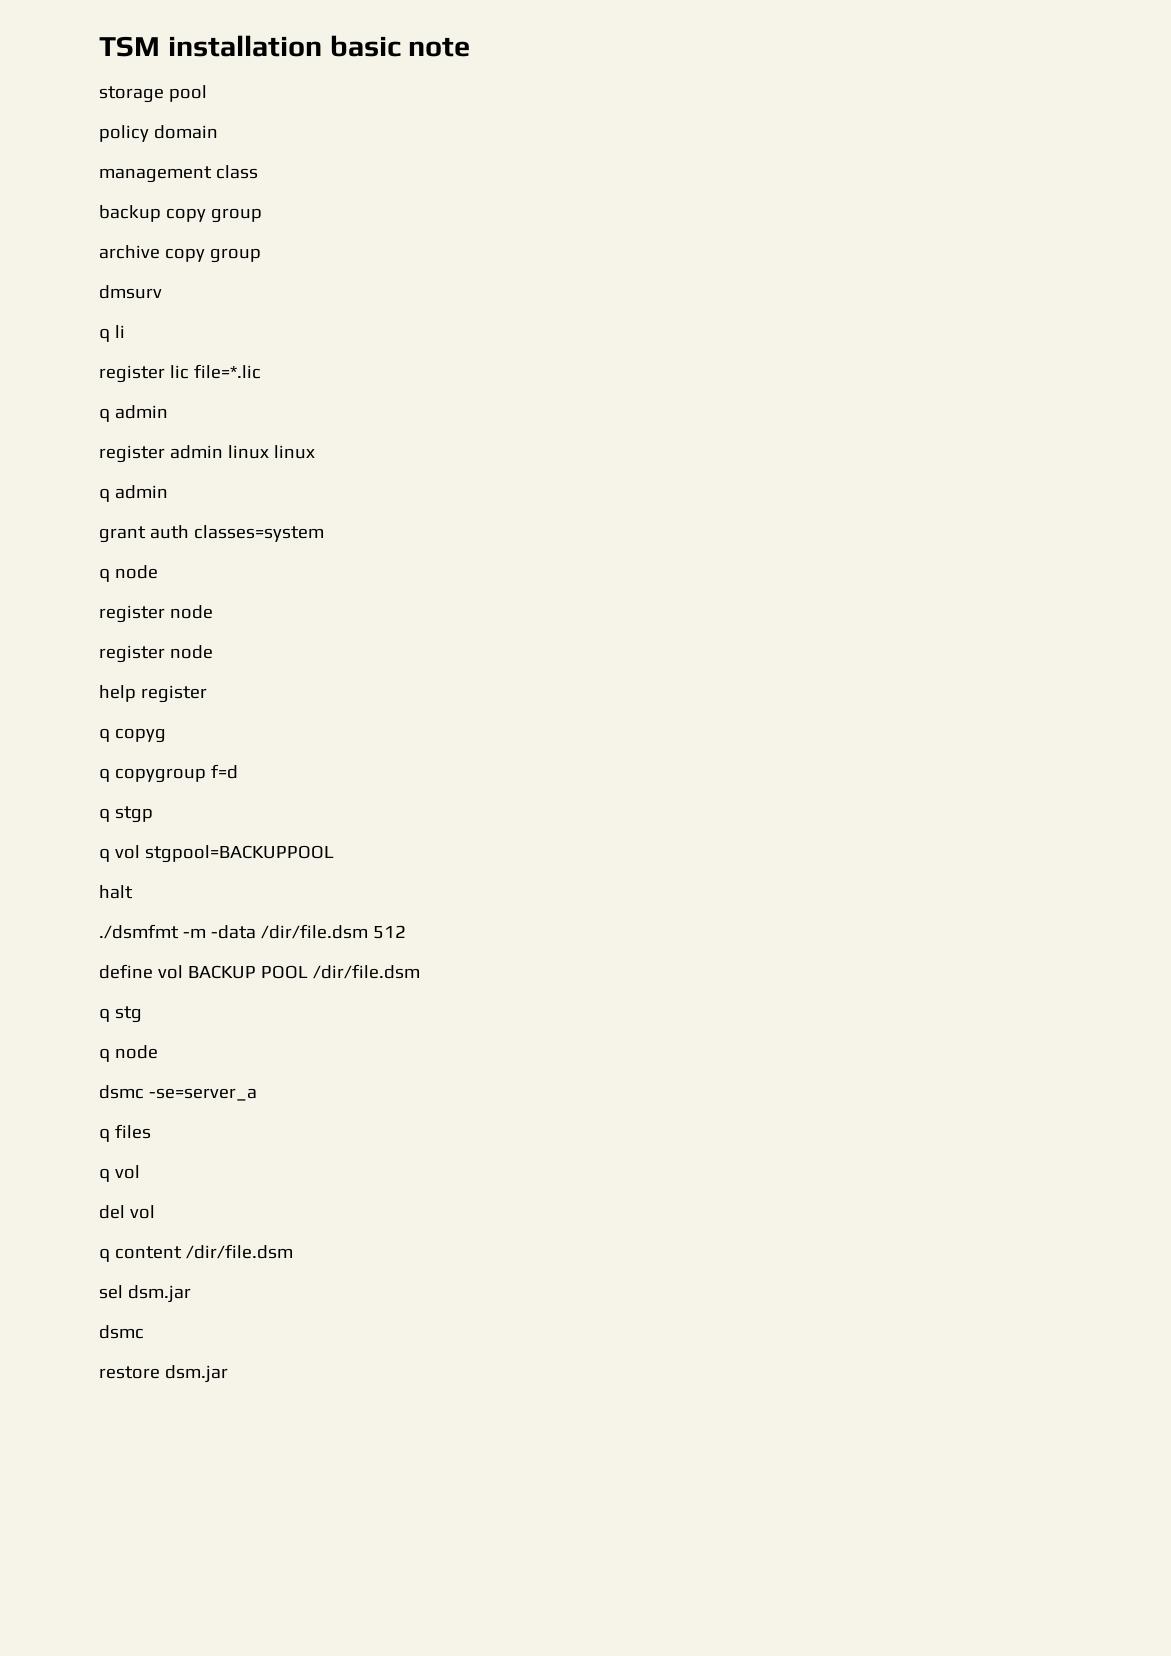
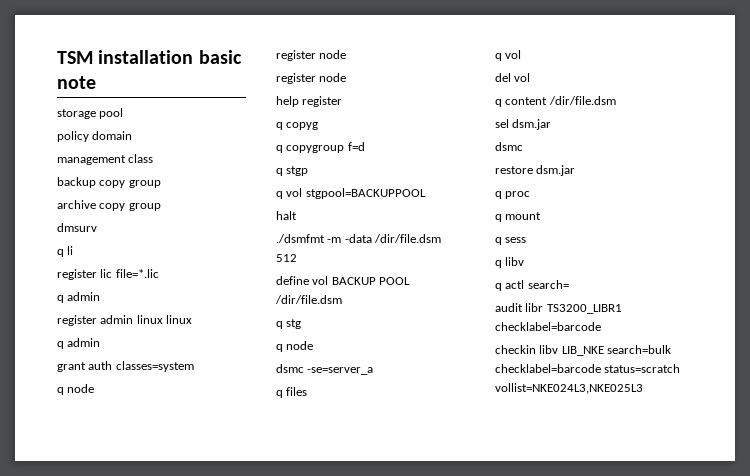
(228, 1374) none -> [495,191,531,199] [495,212,542,222] [495,237,527,245] [495,257,525,268] [495,280,569,291] [495,303,622,314] [495,322,601,331] [495,345,672,356] [495,364,681,373] [495,383,643,394] // q proc // q mount // q sess // q libv // q actl search= // audit libr TS3200_LIBR1 checklabel=barcode // checkin libv LIB_NKE search=bulk checklabel=barcode status=scratch vollist=NKE024L3,NKE025L3

